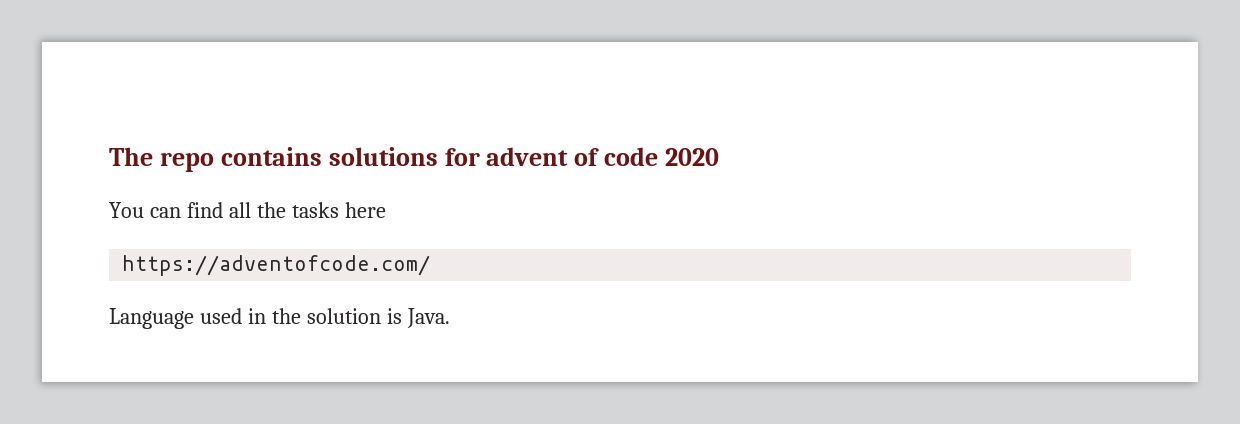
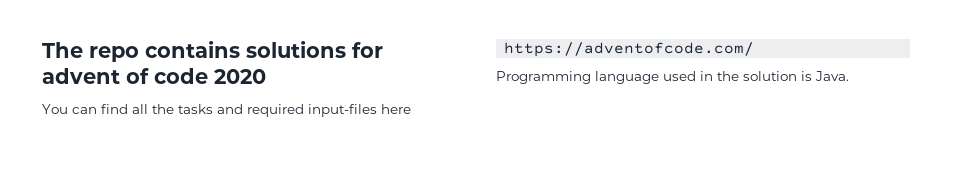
(339, 210) none -> [217,104,377,117] and required input-files
[109,308,194,329] Language -> [496,71,659,84] Programming language

